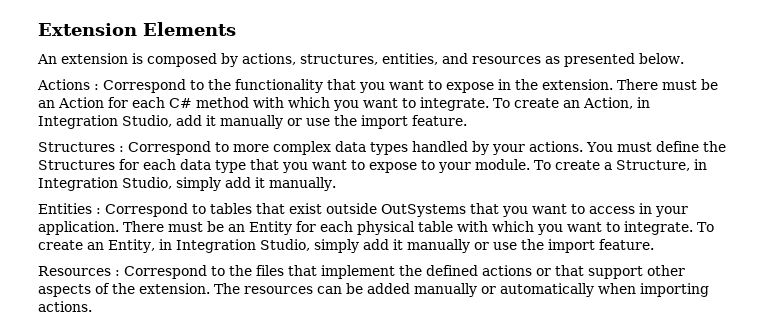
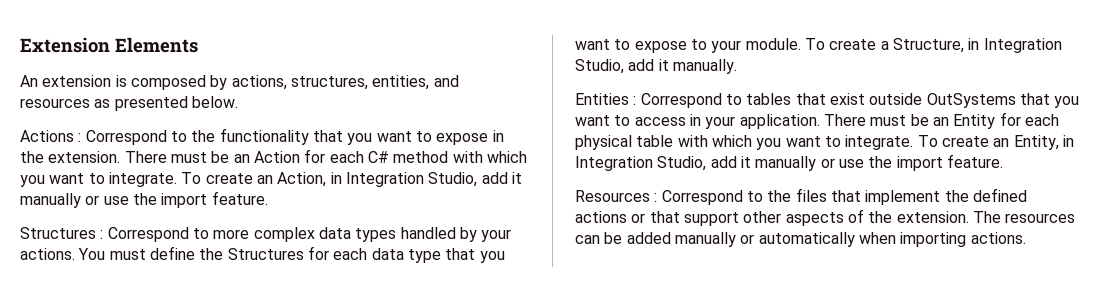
[176,177,221,191] simply -> (624, 66) none
[313,239,359,253] simply -> (707, 163) none

